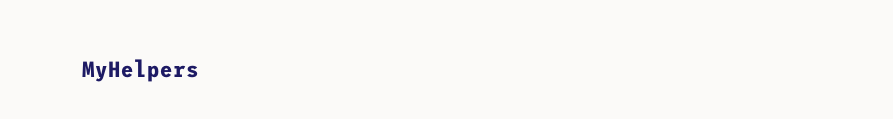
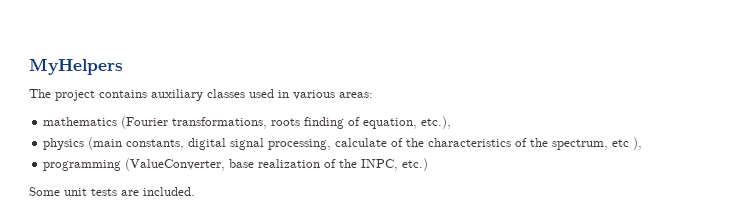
(199, 70) none -> [29,89,373,101] [43,116,452,129] [43,137,643,150] [43,158,429,171] [29,187,195,196] // The project contains auxiliary classes used in various areas: // mathematics (Fourier transformations, roots finding of equation, etc.), // physics (main constants, digital signal processing, calculate of the characteristics of the spectrum, etc ), // programming (ValueConverter, base realization of the INPC, etc.) // Some unit tests are included.

